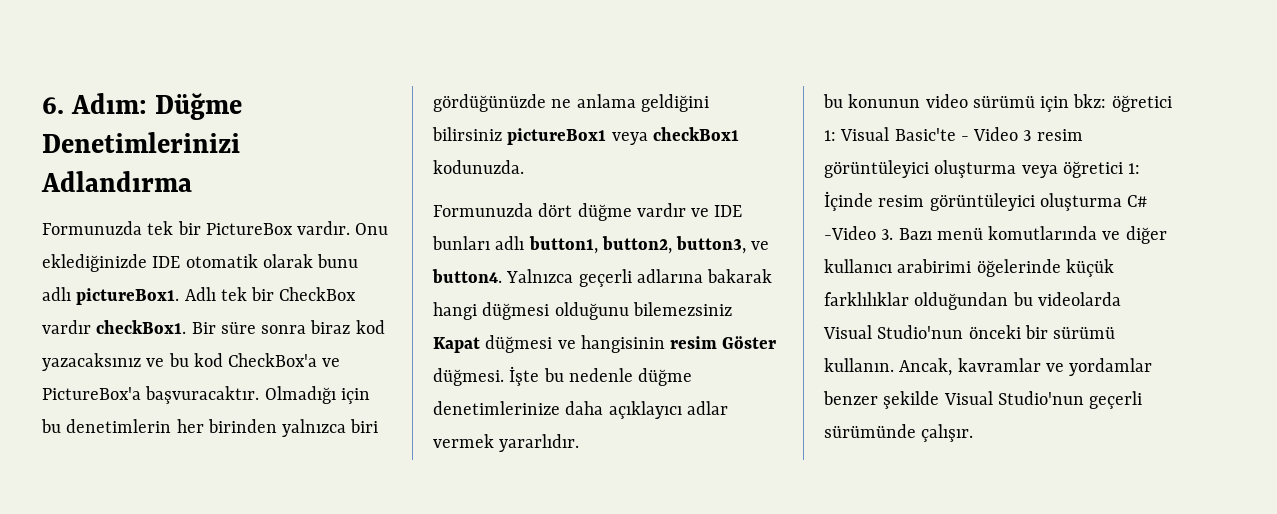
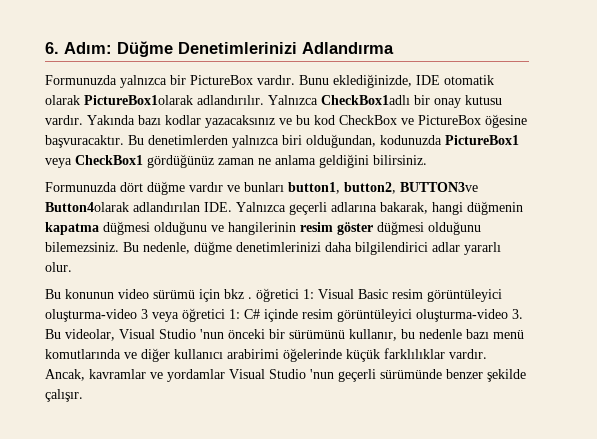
[147,221,174,235] tek -> [120,75,167,88] yalnızca
[355,223,389,235] [42,254,147,272] Onu eklediğinizde -> [299,74,412,88] Bunu eklediğinizde,
[317,254,359,268] [42,287,357,305] [42,320,385,334] [42,353,341,371] [42,386,370,404] [41,419,379,437] [433,94,709,112] [432,127,739,145] [433,160,524,174] bunu adlı pictureBox1. Adlı tek bir CheckBox vardır checkBox1. Bir süre sonra biraz kod yazacaksınız ve bu kod CheckBox'a ve PictureBox'a başvuracaktır. Olmadığı için bu denetimlerin her birinden yalnızca biri gördüğünüzde ne anlama geldiğini bilirsiniz pictureBox1 veya checkBox1 kodunuzda. -> [84,95,502,108] [45,114,527,128] [45,134,519,148] [45,154,427,168] PictureBox1olarak adlandırılır. Yalnızca CheckBox1adlı bir onay kutusu vardır. Yakında bazı kodlar yazacaksınız ve bu kod CheckBox ve PictureBox öğesine başvuracaktır. Bu denetimlerden yalnızca biri olduğundan, kodunuzda PictureBox1 veya CheckBox1 gördüğünüz zaman ne anlama geldiğini bilirsiniz.
[714,205,743,217] [432,236,770,254] [432,269,773,287] [433,302,732,320] [433,335,777,353] [433,366,693,386] [433,401,728,419] [433,434,580,452] [823,94,843,108] IDE bunları adlı button1, button2, button3, ve button4. Yalnızca geçerli adlarına bakarak hangi düğmesi olduğunu bilemezsiniz Kapat düğmesi ve hangisinin resim Göster düğmesi. İşte bu nedenle düğme denetimlerinize daha açıklayıcı adlar vermek yararlıdır. // bu -> [244,182,478,194] [45,201,523,215] [45,221,481,235] [45,241,501,255] [45,262,72,272] [45,289,61,299] bunları button1, button2, BUTTON3ve Button4olarak adlandırılan IDE. Yalnızca geçerli adlarına bakarak, hangi düğmenin kapatma düğmesi olduğunu ve hangilerinin resim göster düğmesi olduğunu bilemezsiniz. Bu nedenle, düğme denetimlerinizi daha bilgilendirici adlar yararlı olur. // Bu
[1073,94,1107,108] bkz: -> [224,289,252,299] bkz .
[894,127,1083,141] [824,160,1141,178] [824,191,1149,211] [824,226,932,240] Basic'te - Video 3 resim görüntüleyici oluşturma veya öğretici 1: İçinde resim görüntüleyici oluşturma C# -Video 3. Bazı -> [358,289,502,302] [45,308,523,322] [45,329,489,341] Basic resim görüntüleyici oluşturma-video 3 veya öğretici 1: C# içinde resim görüntüleyici oluşturma-video 3. Bu videolar, Visual Studio 'nun önceki bir sürümünü kullanır, bu nedenle bazı
[914,292,1121,310] [823,325,1116,339] [824,358,1153,376] [823,391,1143,409] [824,424,916,438] olduğundan bu videolarda Visual Studio'nun önceki bir sürümü kullanın. Ancak, kavramlar ve yordamlar benzer şekilde Visual Studio'nun geçerli sürümünde -> [449,349,487,359] [45,369,526,382] vardır. Ancak, kavramlar ve yordamlar Visual Studio 'nun geçerli sürümünde benzer şekilde

